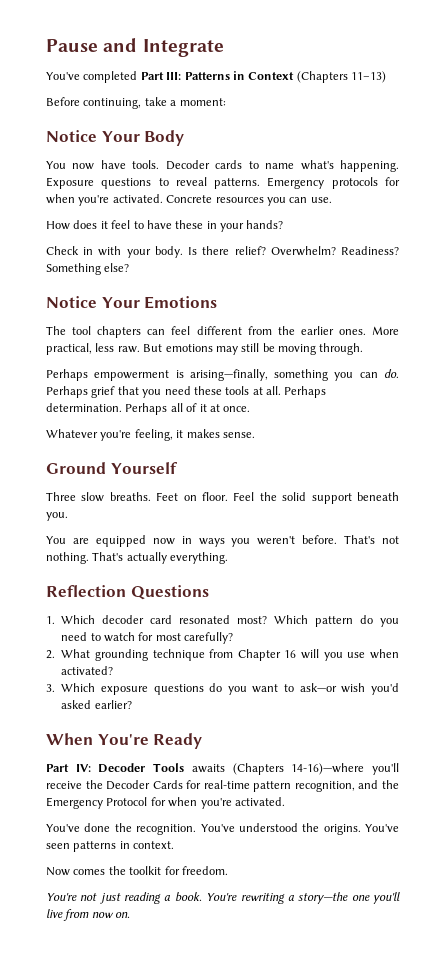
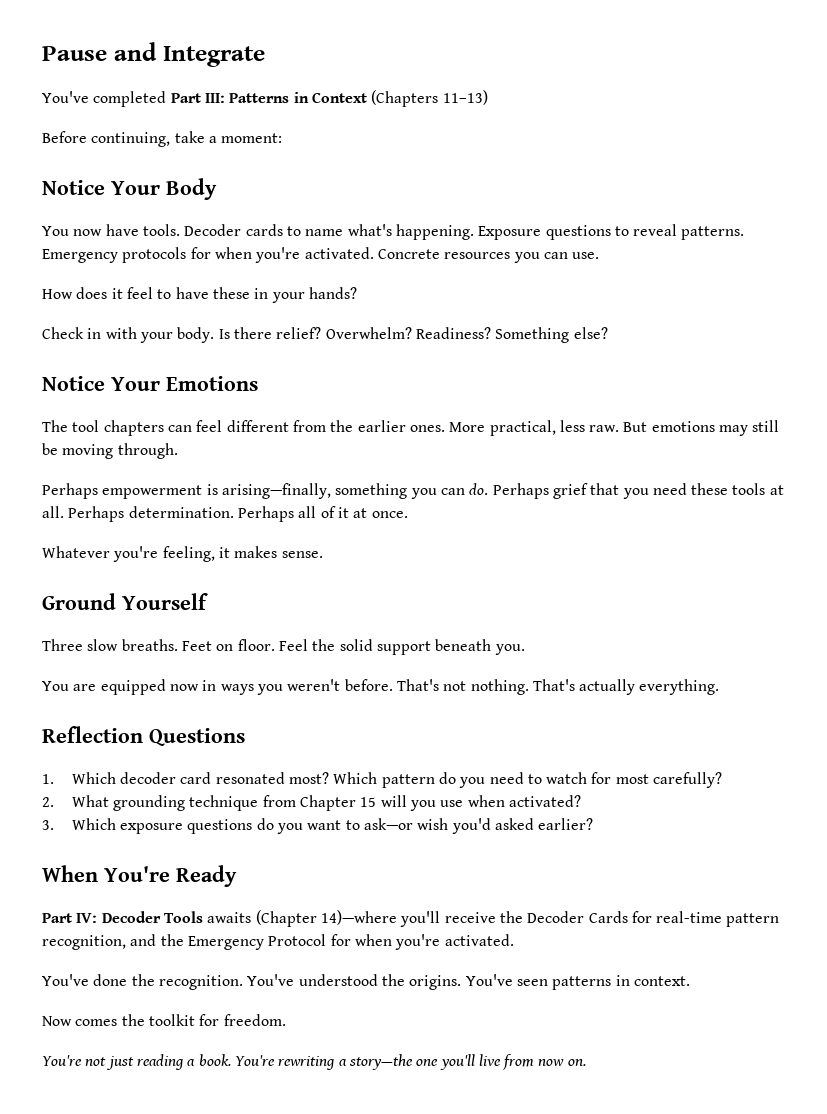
[284,650,297,658] 16 -> [360,797,377,807] 15
[232,763,365,775] (Chapters 14-16)—where -> [255,910,397,927] (Chapter 14)—where

